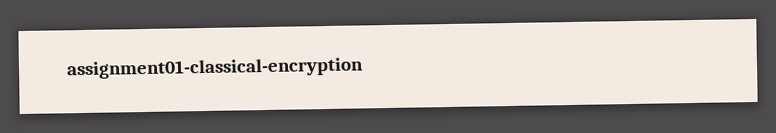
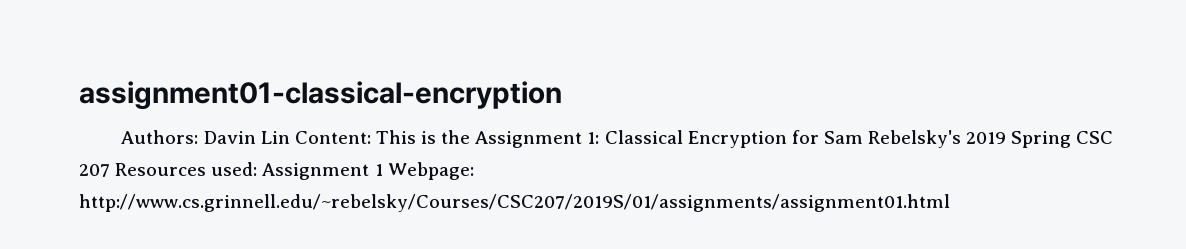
(364, 68) none -> [121,130,1114,148] [79,162,474,180] [79,194,950,212] // Authors: Davin Lin Content: This is the Assignment 1: Classical Encryption for Sam Rebelsky's 2019 Spring CSC 207 Resources used: Assignment 1 Webpage: http://www.cs.grinnell.edu/~rebelsky/Courses/CSC207/2019S/01/assignments/assignment01.html

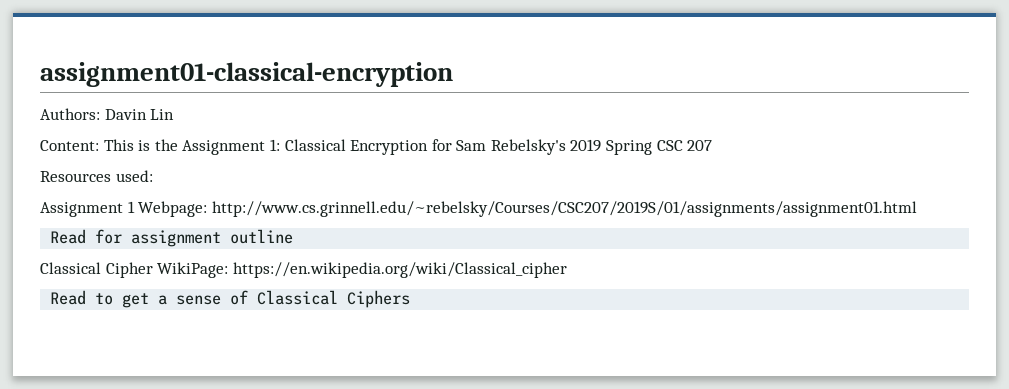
(290, 137) none -> (175, 114) //
(110, 170) none -> (713, 145) //
(258, 169) none -> (153, 176) //
(950, 203) none -> [50,229,294,247] [40,262,567,278] [50,290,411,308] // Read for assignment outline // Classical Cipher WikiPage: https://en.wikipedia.org/wiki/Classical_cipher // Read to get a sense of Classical Ciphers

